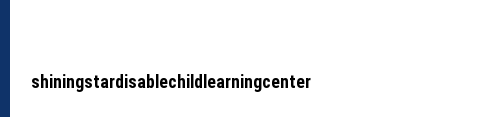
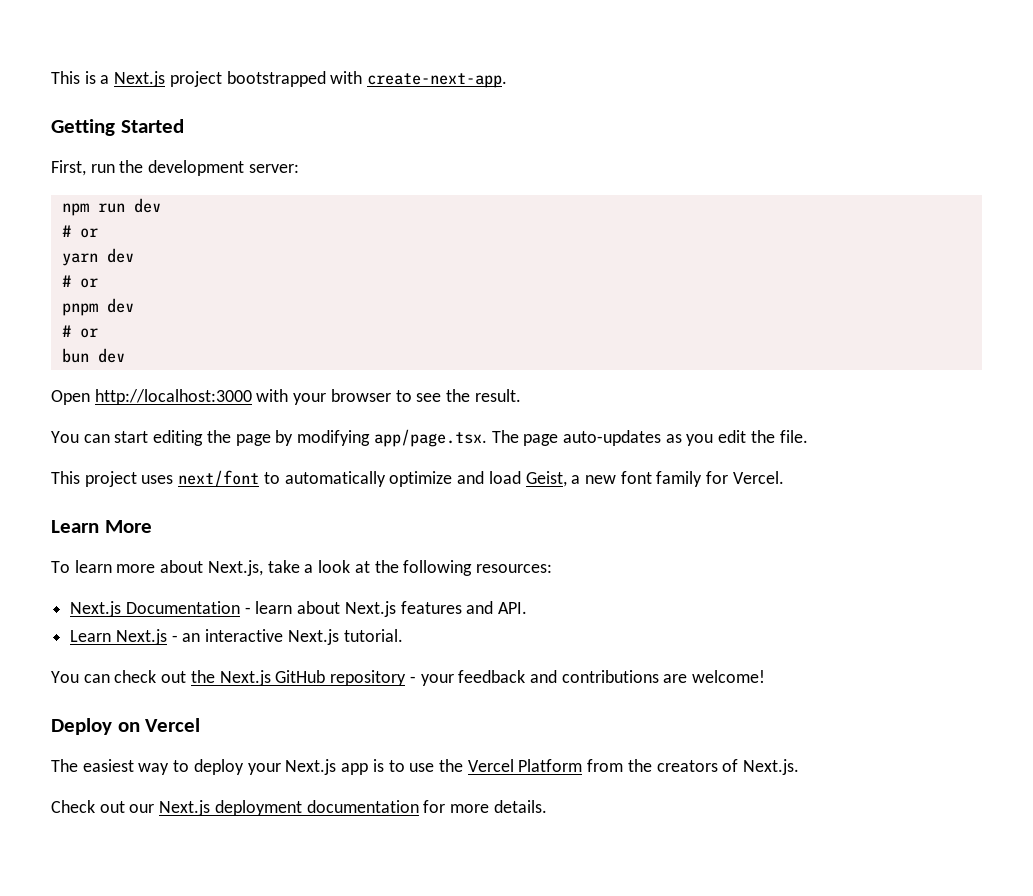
[31,74,311,92] shiningstardisablechildlearningcenter -> [51,71,508,88] [51,119,184,136] [51,160,299,176] [61,198,161,216] [61,225,98,238] [61,248,134,266] [61,275,98,288] [61,298,134,316] [61,325,98,338] [61,348,125,363] [51,389,521,405] [51,429,808,447] [51,470,784,487] [51,520,152,533] [51,560,552,576] [70,601,528,617] [70,629,403,645] [51,670,766,686] [51,718,201,735] [51,759,800,775] [51,800,547,816] This is a Next.js project bootstrapped with create-next-app. // Getting Started // First, run the development server: // npm run dev // # or // yarn dev // # or // pnpm dev // # or // bun dev // Open http://localhost:3000 with your browser to see the result. // You can start editing the page by modifying app/page.tsx. The page auto-updates as you edit the file. // This project uses next/font to automatically optimize and load Geist, a new font family for Vercel. // Learn More // To learn more about Next.js, take a look at the following resources: // Next.js Documentation - learn about Next.js features and API. // Learn Next.js - an interactive Next.js tutorial. // You can check out the Next.js GitHub repository - your feedback and contributions are welcome! // Deploy on Vercel // The easiest way to deploy your Next.js app is to use the Vercel Platform from the creators of Next.js. // Check out our Next.js deployment documentation for more details.

